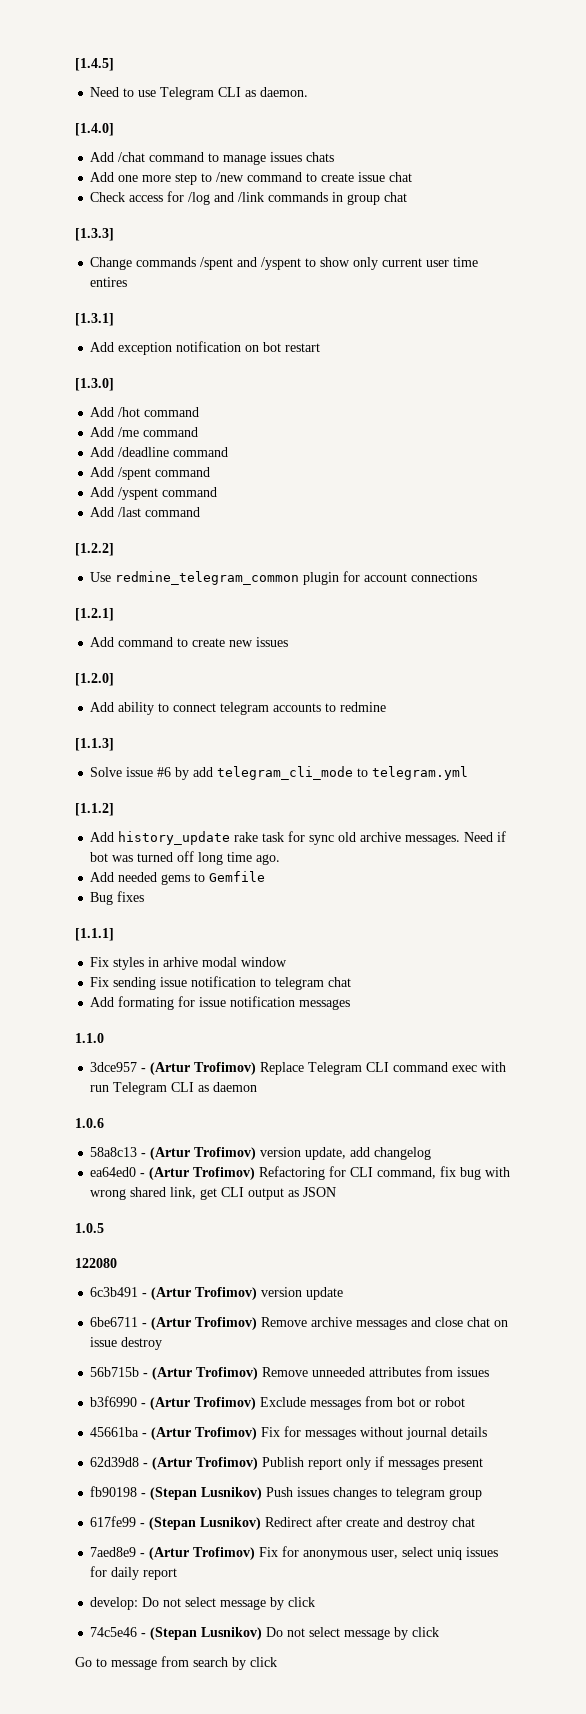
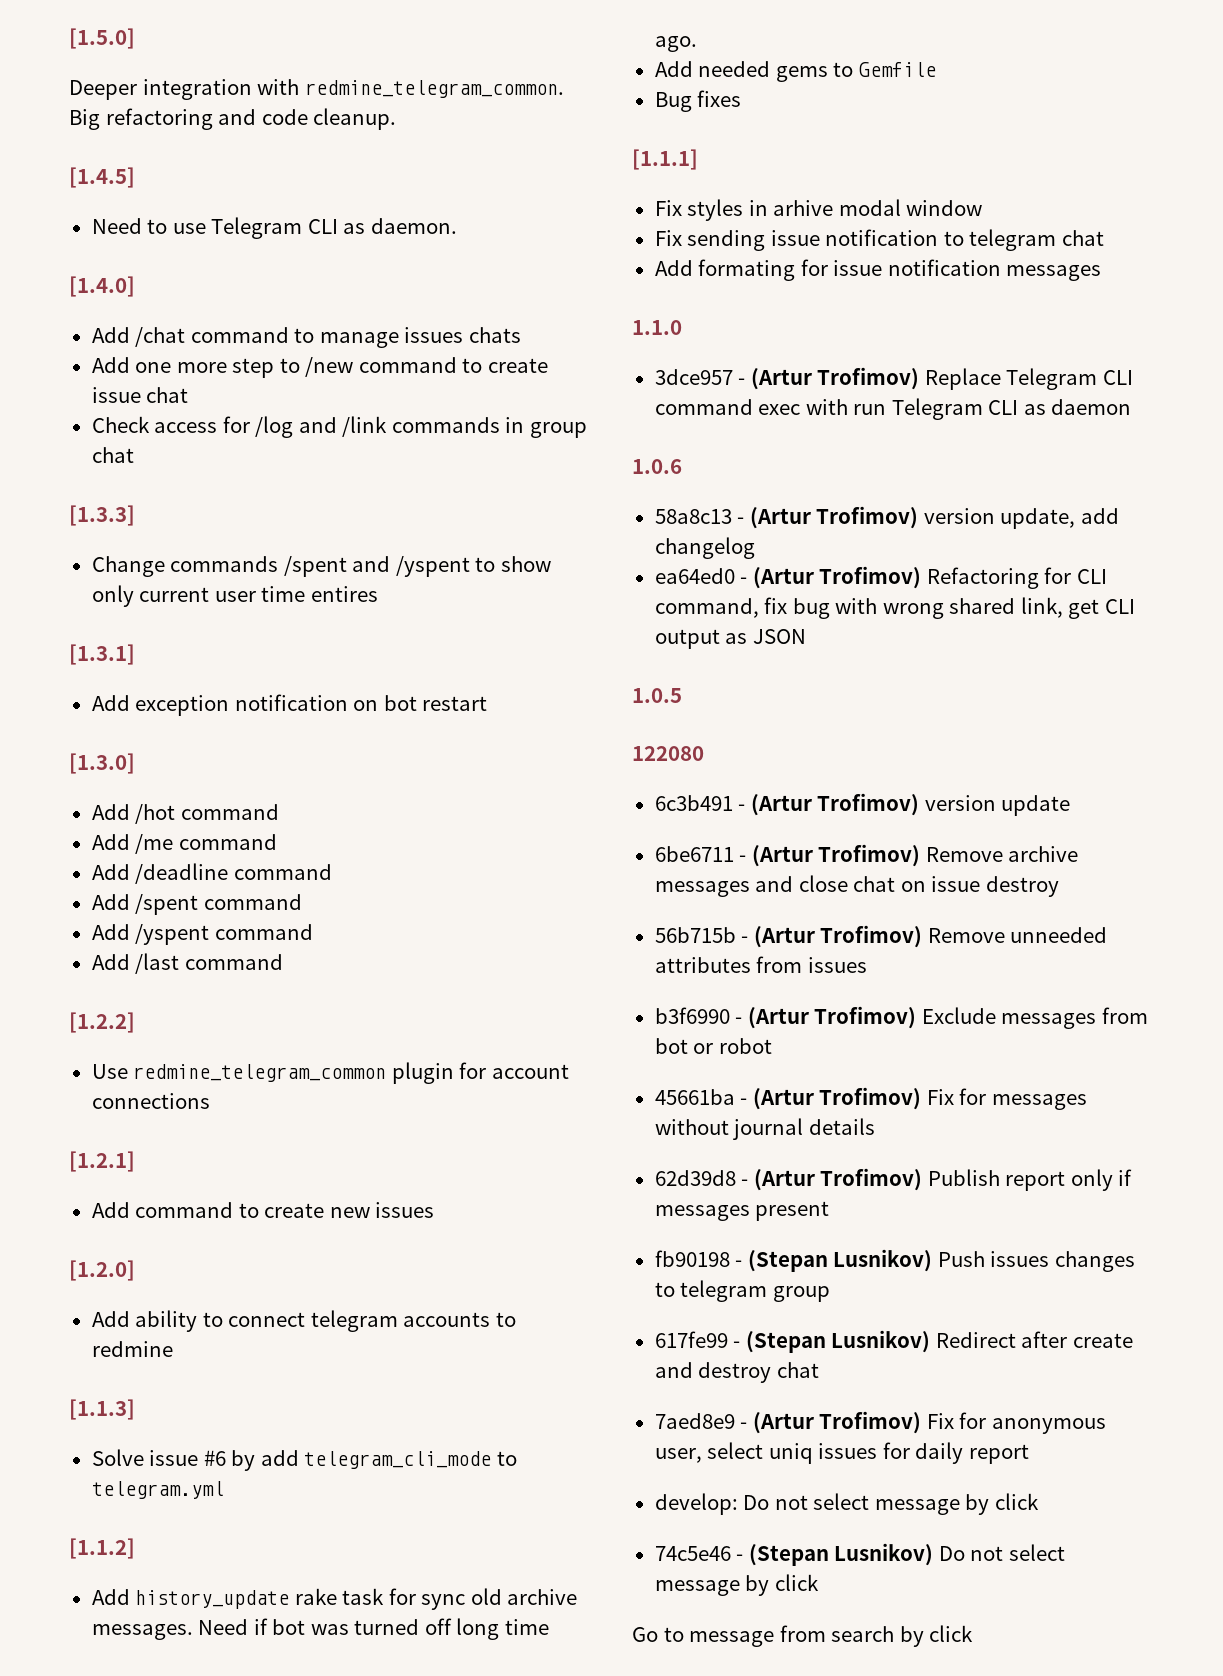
(75, 64) none -> [69,28,135,49] [69,79,564,100] [69,108,397,130] [1.5.0] // Deeper integration with redmine_telegram_common. Big refactoring and code cleanup. //

